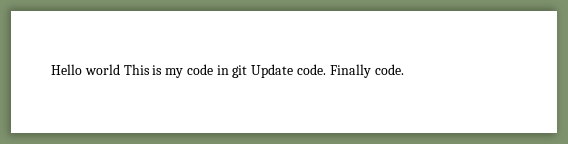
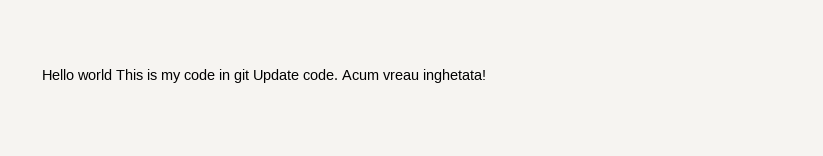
[329,64,404,78] Finally code. -> [342,69,486,83] Acum vreau inghetata!

